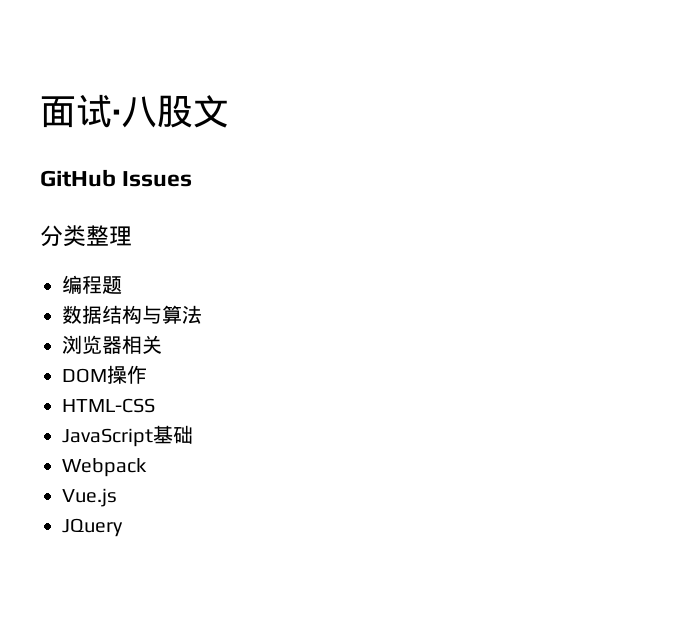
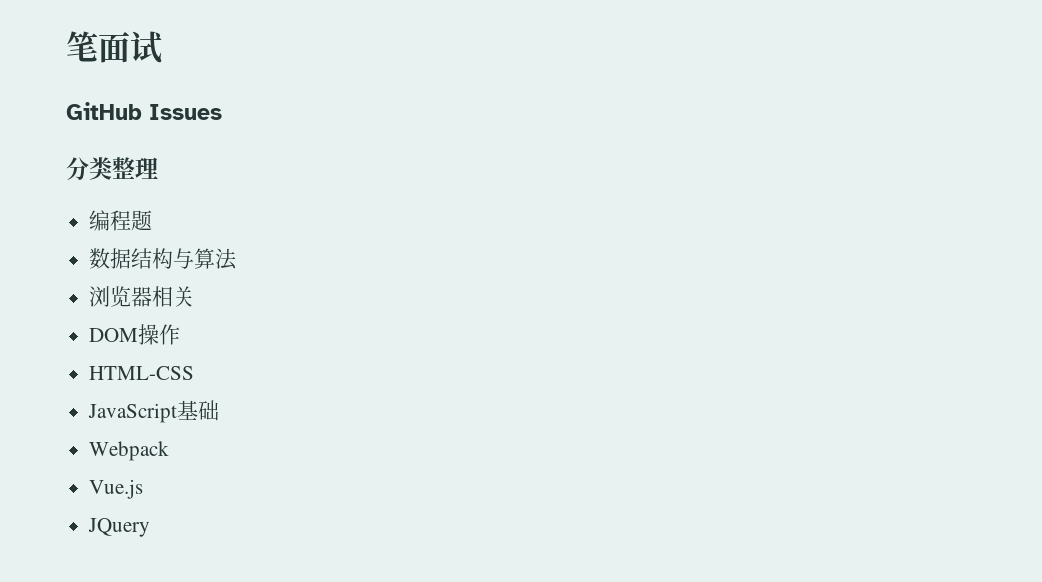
(40, 112) none -> [66,31,98,62] 笔
[112,95,229,128] ·八股文 -> (162, 47) none

